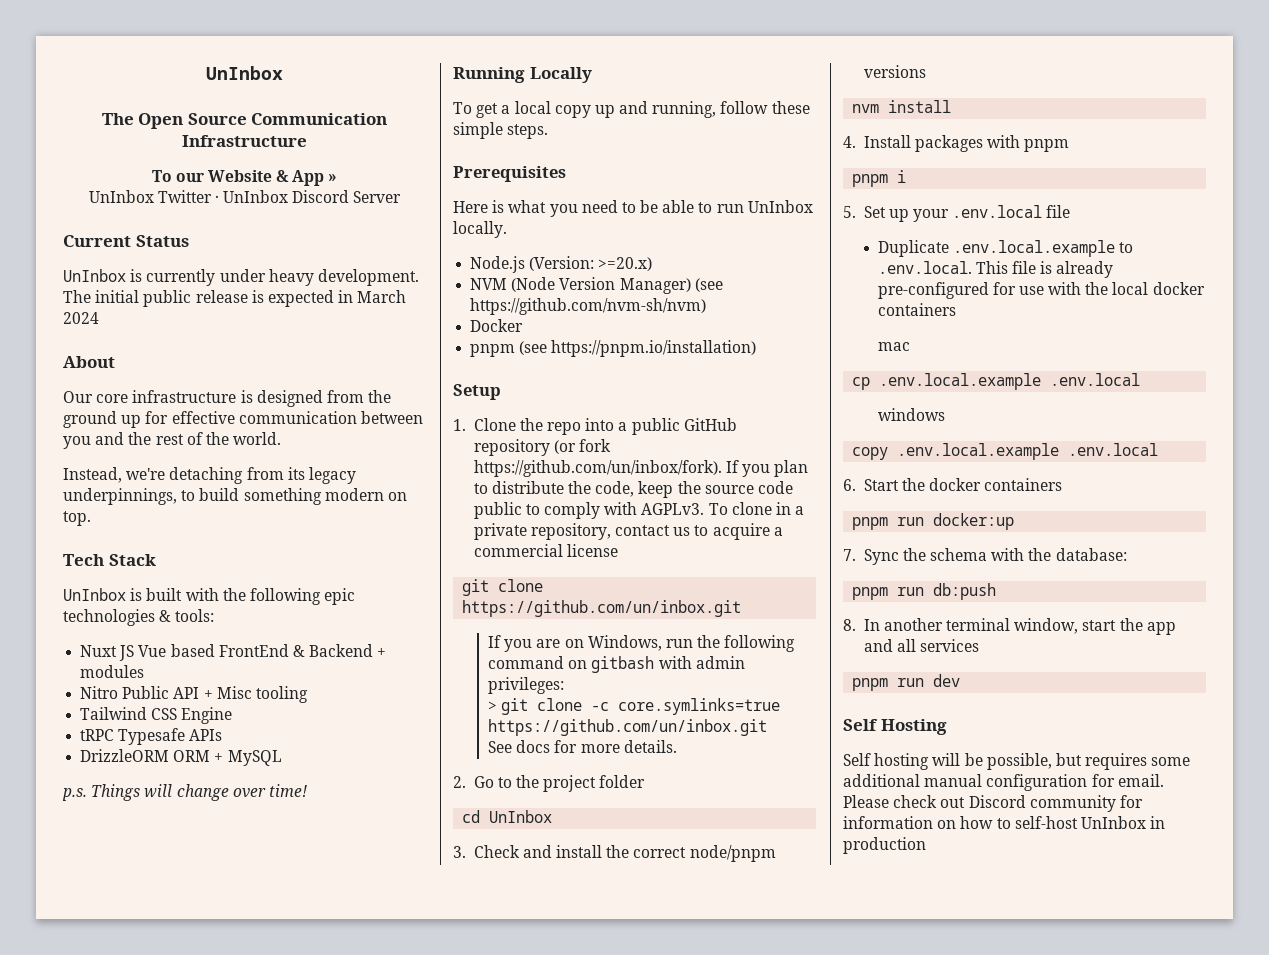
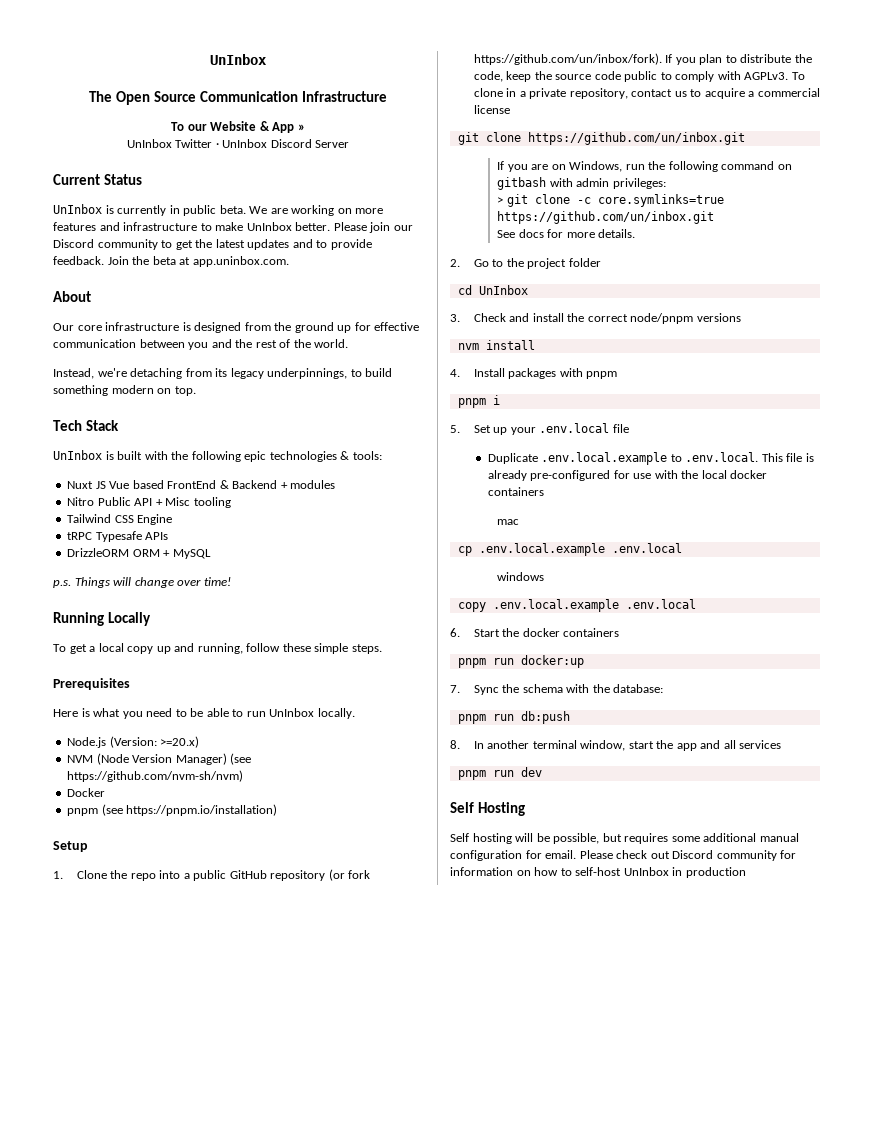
[219,269,419,286] [63,290,407,307] [63,312,99,324] under heavy development. The initial public release is expected in March 2024 -> [169,205,384,216] [53,222,413,233] [53,239,372,250] [53,256,289,267] in public beta. We are working on more features and infrastructure to make UnInbox better. Please join our Discord community to get the latest updates and to provide feedback. Join the beta at app.uninbox.com.

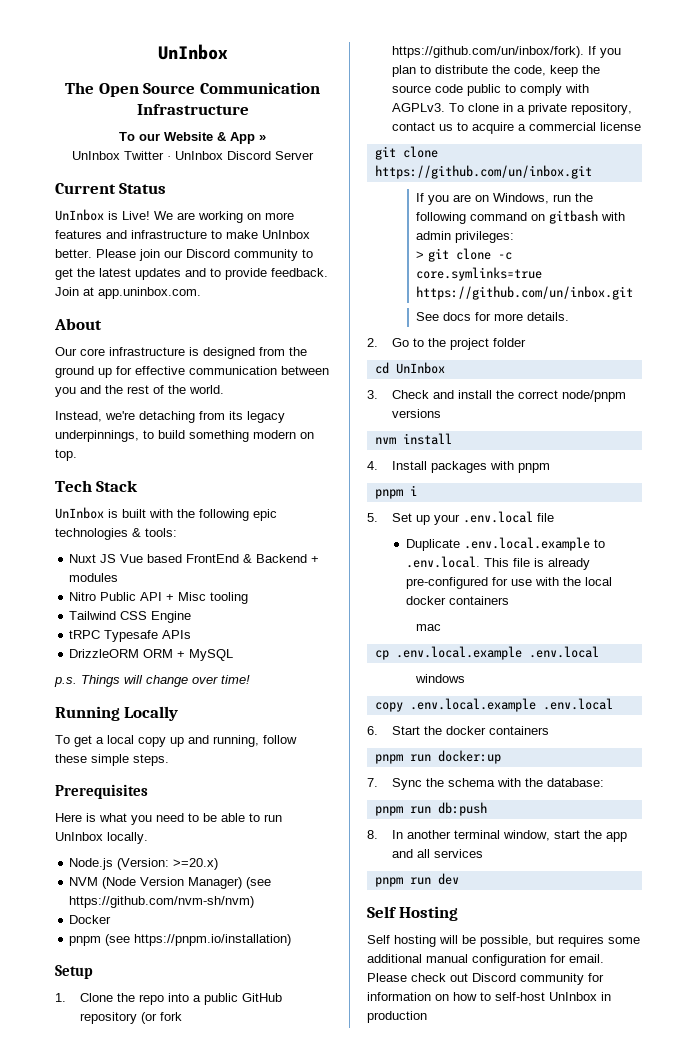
[117,205,246,216] currently in public beta. -> [122,211,150,220] Live!
[132,256,176,265] the beta -> (79, 291) none

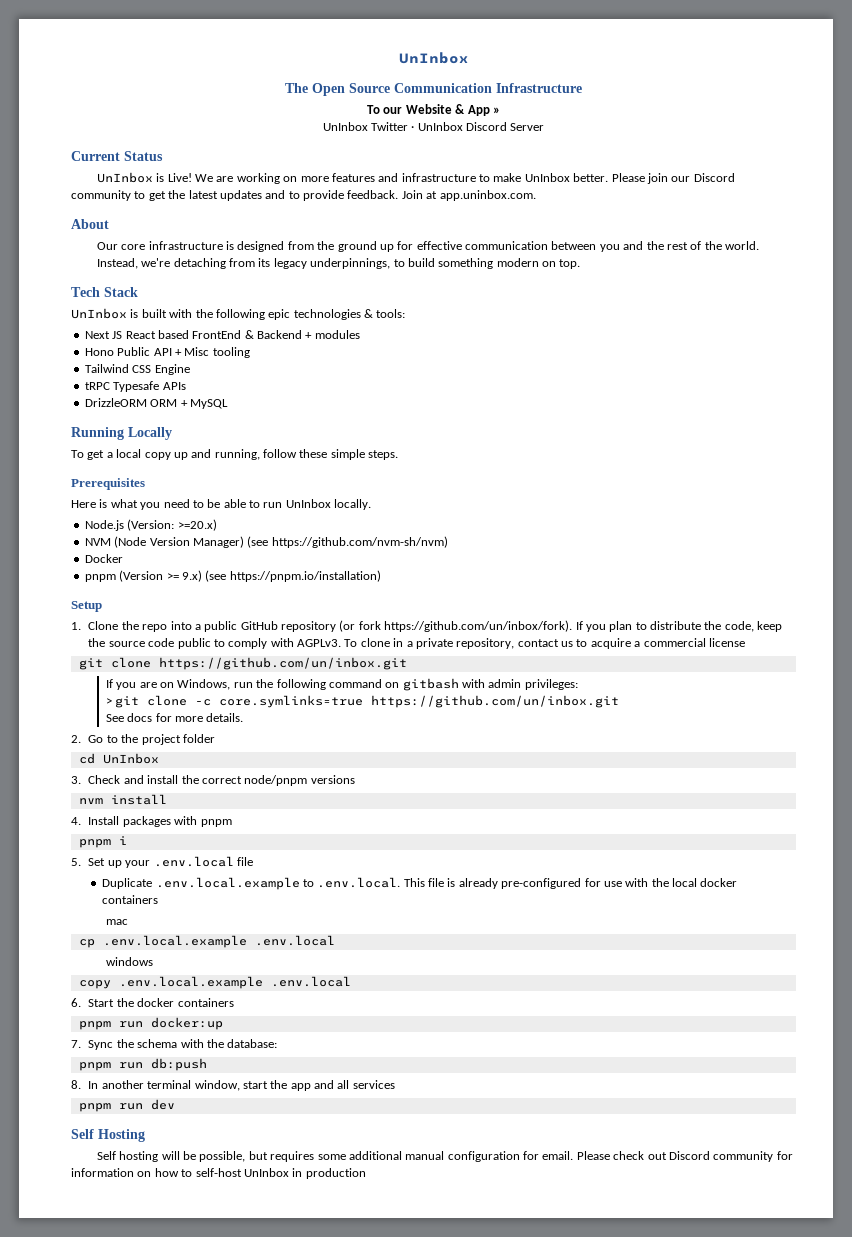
[69,554,144,563] Nuxt JS Vue -> [84,331,156,339] Next JS React
[69,592,97,601] Nitro -> [84,348,114,356] Hono
[54,675,250,687] // p.s. Things will change over time! -> (228, 404) none
(102, 941) none -> [119,570,202,582] (Version >= 9.x)

